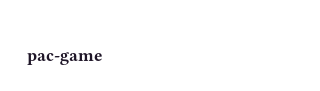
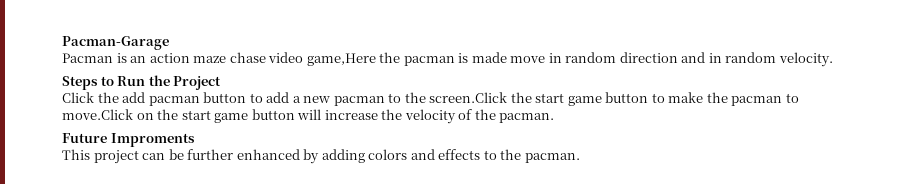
[27,52,103,65] pac-game -> [62,36,169,50] [62,52,833,67] [62,75,222,90] [62,92,799,106] [62,109,555,124] [62,133,195,147] [62,149,580,164] Pacman-Garage // Pacman is an action maze chase video game,Here the pacman is made move in random direction and in random velocity. // Steps to Run the Project // Click the add pacman button to add a new pacman to the screen.Click the start game button to make the pacman to move.Click on the start game button will increase the velocity of the pacman. // Future Improments // This project can be further enhanced by adding colors and effects to the pacman.

